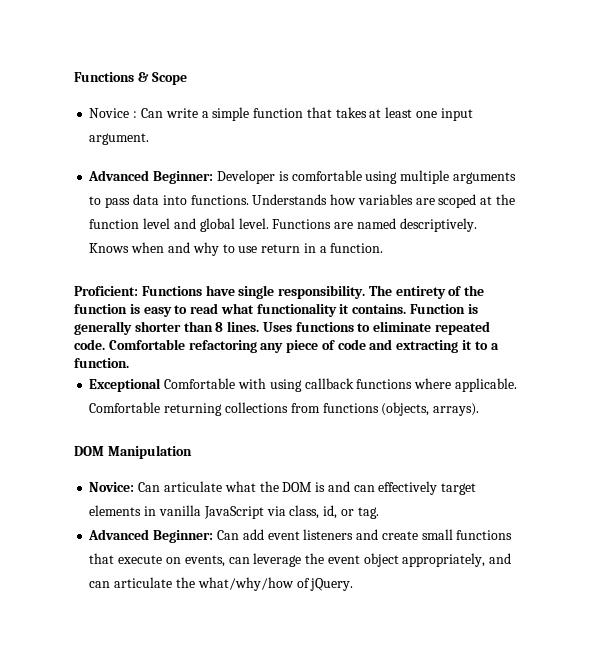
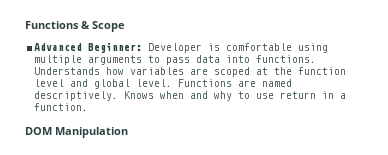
[89,107,473,121] [89,133,150,145] // Novice : Can write a simple function that takes at least one input argument. -> (125, 26) none
[74,285,485,299] [74,303,478,317] [74,321,491,335] [74,339,499,353] [74,358,129,368] [89,378,517,392] [89,402,480,416] [74,445,192,459] [89,481,477,495] [89,505,379,519] [88,529,513,543] [89,553,512,567] [89,577,354,591] Proficient: Functions have single responsibility. The entirety of the function is easy to read what functionality it contains. Function is generally shorter than 8 lines. Uses functions to eliminate repeated code. Comfortable refactoring any piece of code and extracting it to a function. // Exceptional Comfortable with using callback functions where applicable. Comfortable returning collections from functions (objects, arrays). // DOM Manipulation // Novice: Can articulate what the DOM is and can effectively target elements in vanilla JavaScript via class, id, or tag. // Advanced Beginner: Can add event listeners and create small functions that execute on events, can leverage the event object appropriately, and can articulate the what/why/how of jQuery. -> [25,127,128,138] DOM Manipulation

